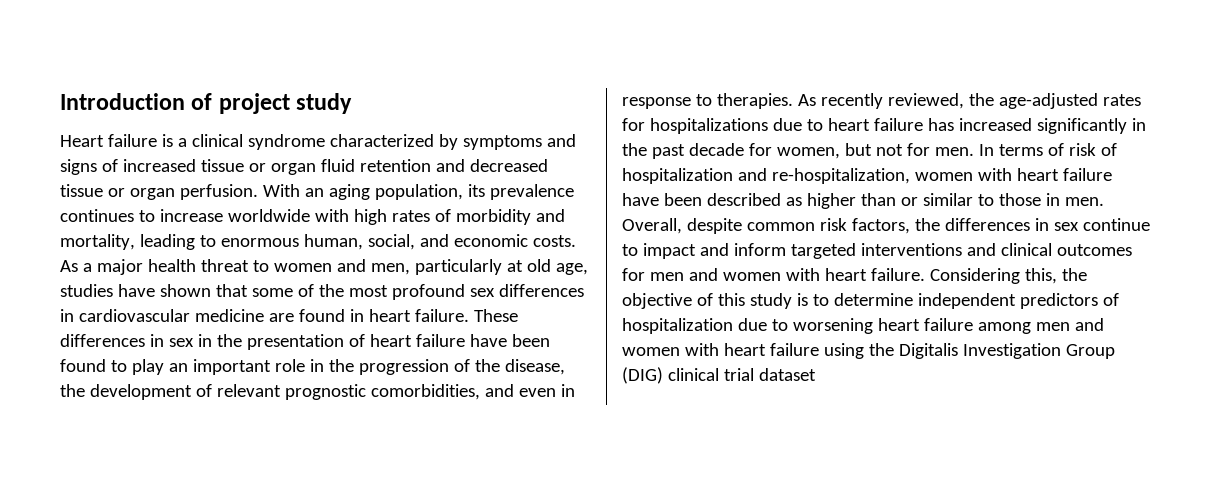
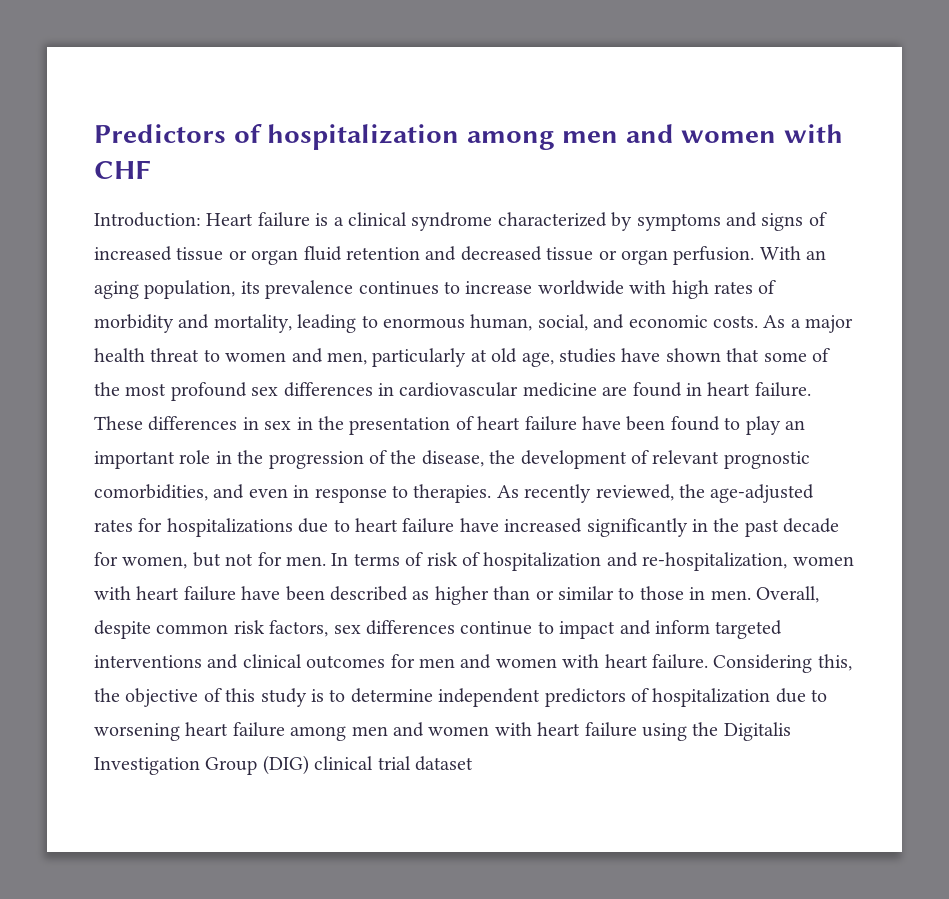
[60,93,353,114] Introduction of project study // -> [94,124,843,150] [94,160,151,179] [94,212,201,227] Predictors of hospitalization among men and women with CHF // Introduction:
[927,118,954,131] has -> [459,518,499,532] have
[914,218,1079,231] the differences in sex -> [333,620,455,635] sex differences

